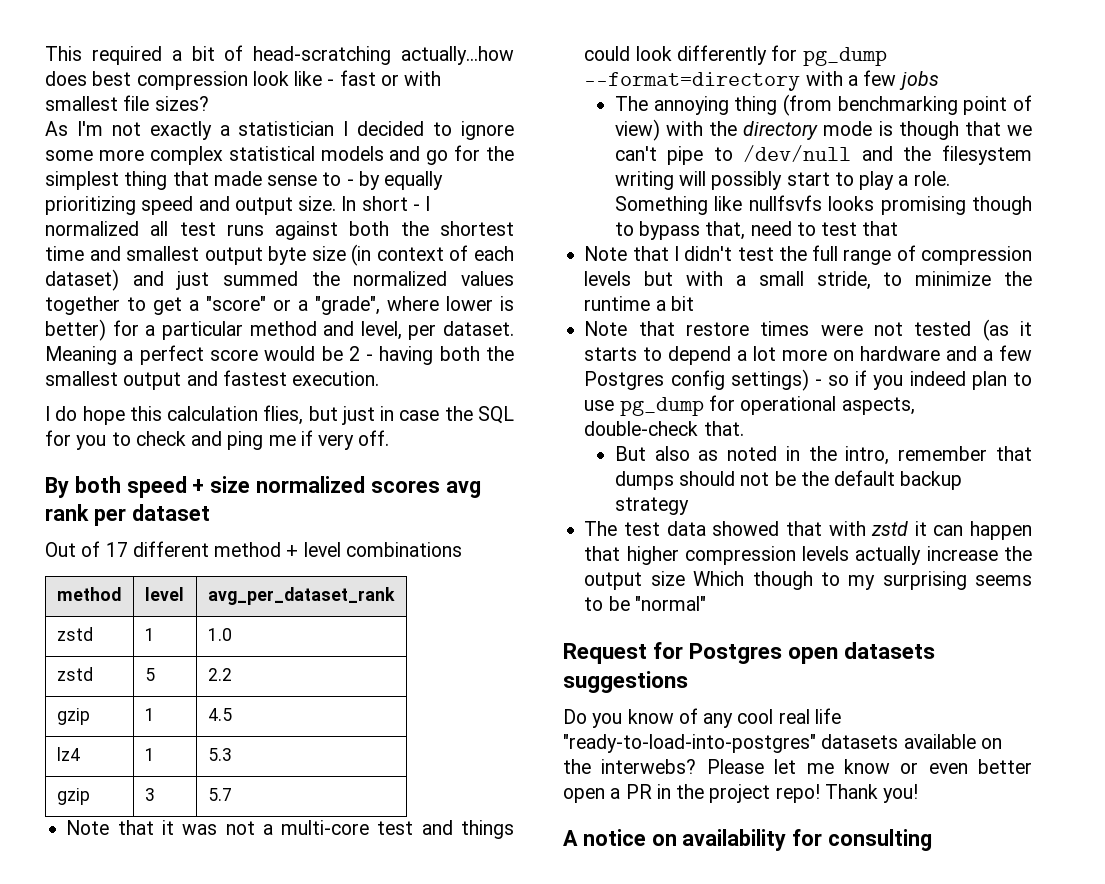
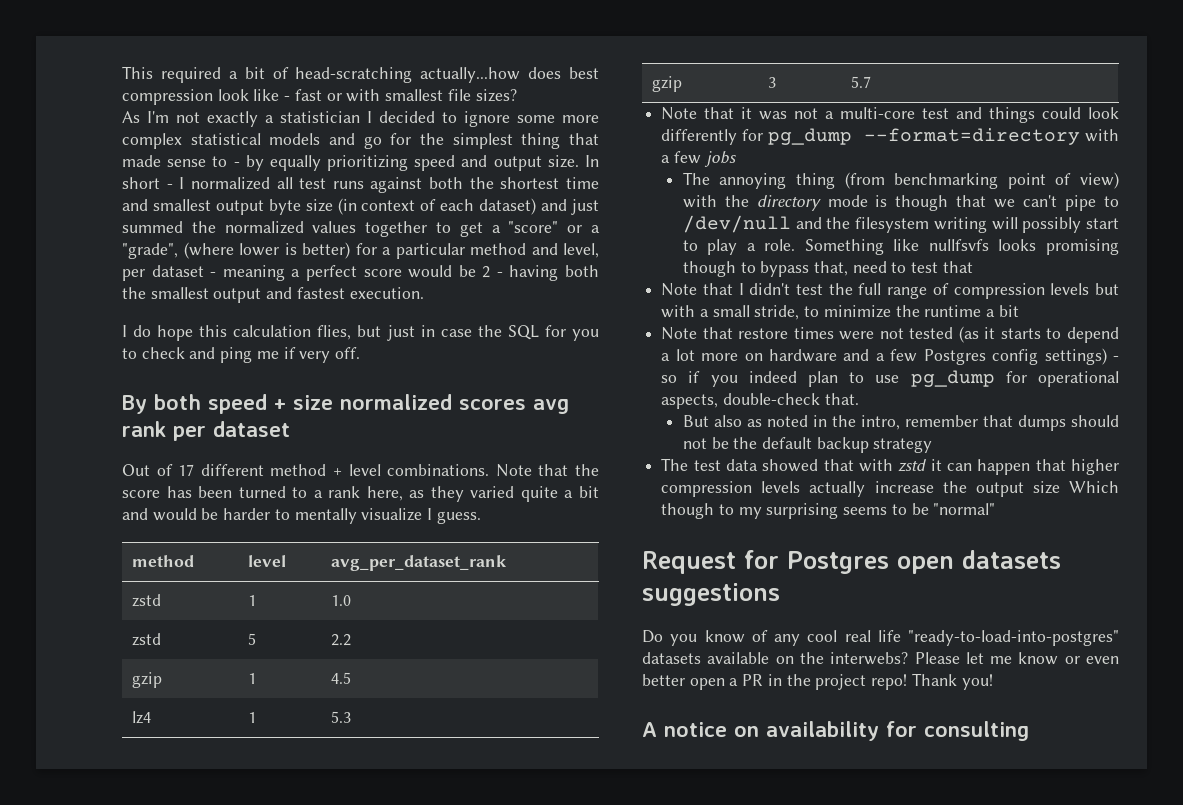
[387,296,439,311] where -> [183,242,234,259] (where
[443,321,514,336] [45,346,117,365] dataset. Meaning -> [151,265,285,281] dataset - meaning
[345,542,462,557] combinations -> [387,464,600,477] [122,486,600,502] [122,508,481,524] combinations. Note that the score has been turned to a rank here, as they varied quite a bit and would be harder to mentally visualize I guess.

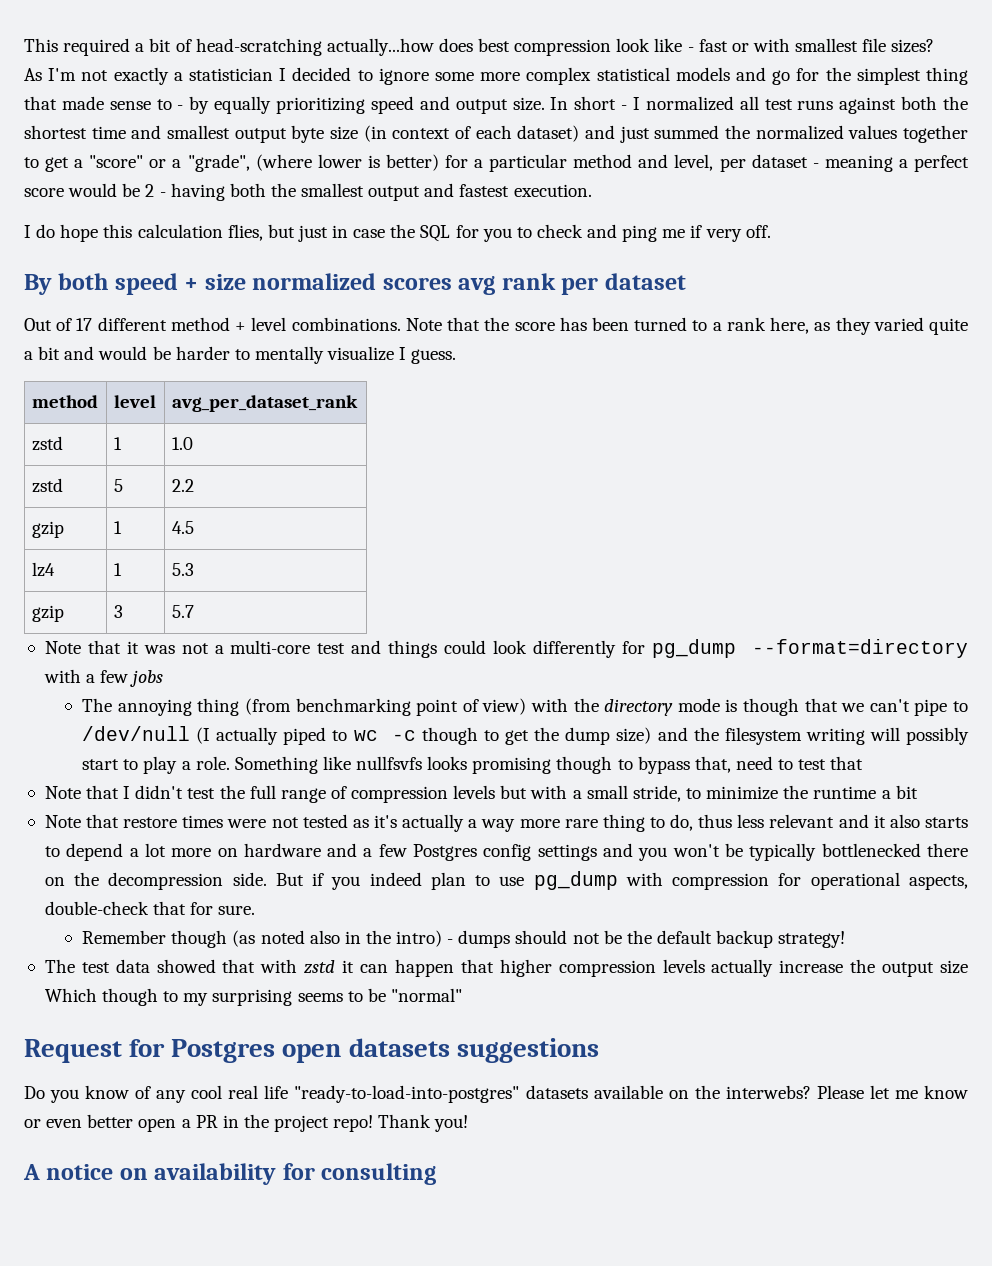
(791, 224) none -> [196,727,652,745] (I actually piped to wc -c though to get the dump size)
[958,326,996,343] (as it -> [352,814,920,832] as it's actually a way more rare thing to do, thus less relevant and it also
[1044,348,1119,365] [661,375,678,383] settings) - so -> [537,843,968,861] [44,872,304,890] settings and you won't be typically bottlenecked there on the decompression side. But
(995, 378) none -> [625,872,770,890] with compression
[824,393,859,405] [682,415,1013,430] that. // But also as noted in the intro, remember that -> [153,901,256,915] [82,930,454,948] that for sure. // Remember though (as noted also in the intro) -
[873,438,933,453] strategy -> [778,931,846,948] strategy!

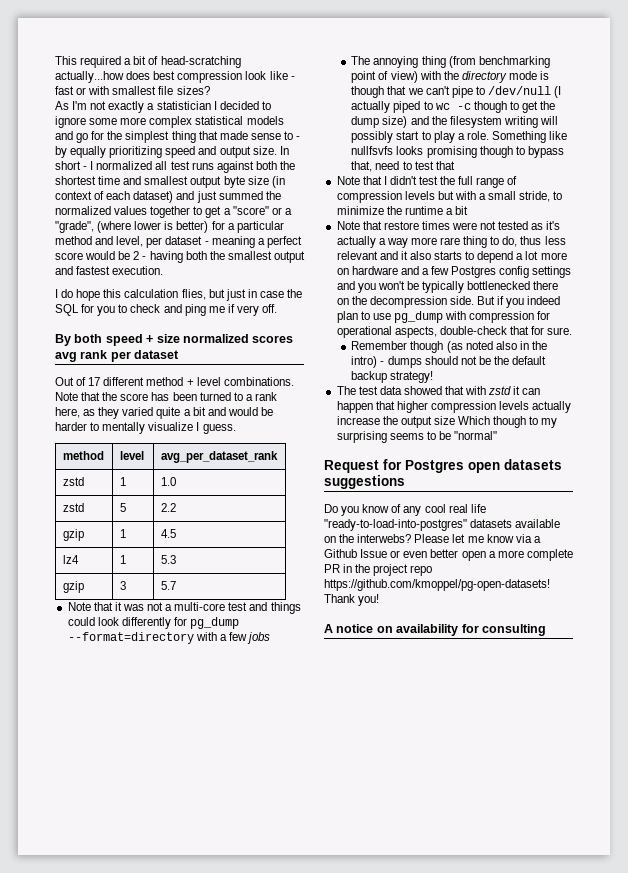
(968, 1092) none -> [515,534,541,543] [324,549,388,558] via a Github Issue
(191, 1123) none -> [497,549,573,561] more complete
[333,1115,374,1132] repo! -> [410,565,433,576] [324,579,550,591] repo https://github.com/kmoppel/pg-open-datasets!

